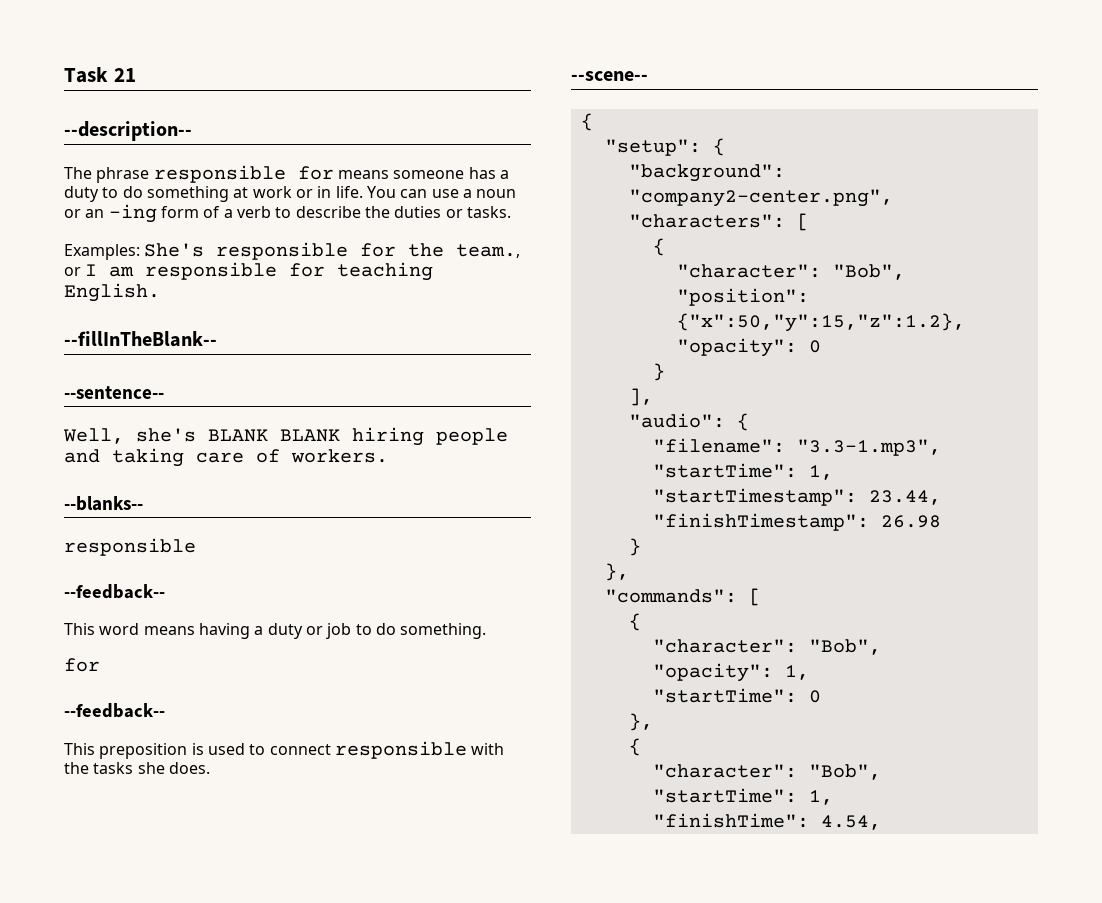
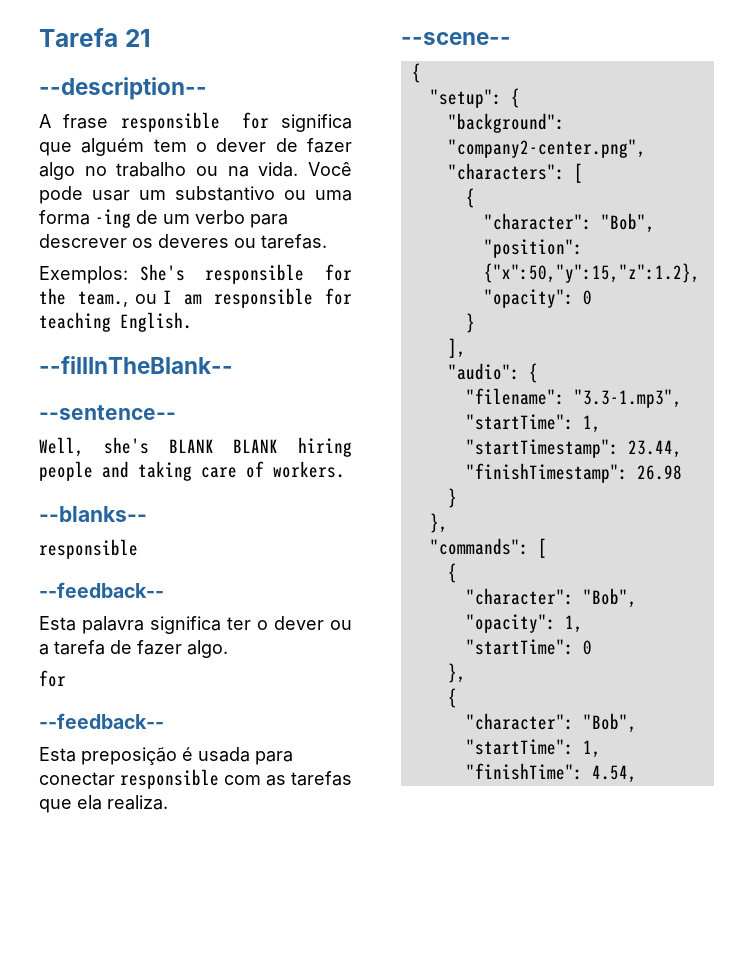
[64,67,108,83] Task -> [39,28,118,47] Tarefa
[64,165,509,183] [64,186,517,202] [64,204,511,223] [64,244,140,260] The phrase responsible for means someone has a duty to do something at work or in life. You can use a noun or an -ing form of a verb to describe the duties or tasks. // Examples: -> [39,112,352,132] [39,138,352,156] [39,162,352,180] [39,186,352,204] [39,209,288,228] [39,234,327,249] [39,266,128,284] A frase responsible for significa que alguém tem o dever de fazer algo no trabalho ou na vida. Você pode usar um substantivo ou uma forma -ing de um verbo para descrever os deveres ou tarefas. // Exemplos:
[64,267,81,276] or -> [134,294,157,304] ou
[64,623,487,639] [64,658,100,672] [64,703,165,718] [64,741,505,759] [64,762,210,774] This word means having a duty or job to do something. // for // --feedback-- // This preposition is used to connect responsible with the tasks she does. -> [39,616,352,634] [39,640,228,658] [39,670,66,687] [39,713,164,729] [39,747,293,765] [39,769,352,789] [39,795,168,813] Esta palavra significa ter o dever ou a tarefa de fazer algo. // for // --feedback-- // Esta preposição é usada para conectar responsible com as tarefas que ela realiza.

